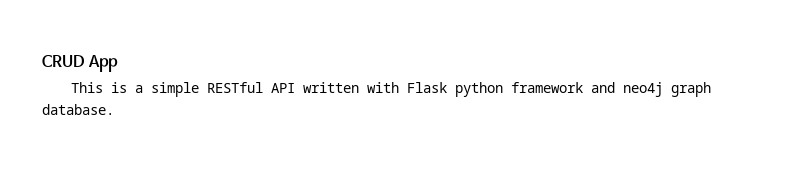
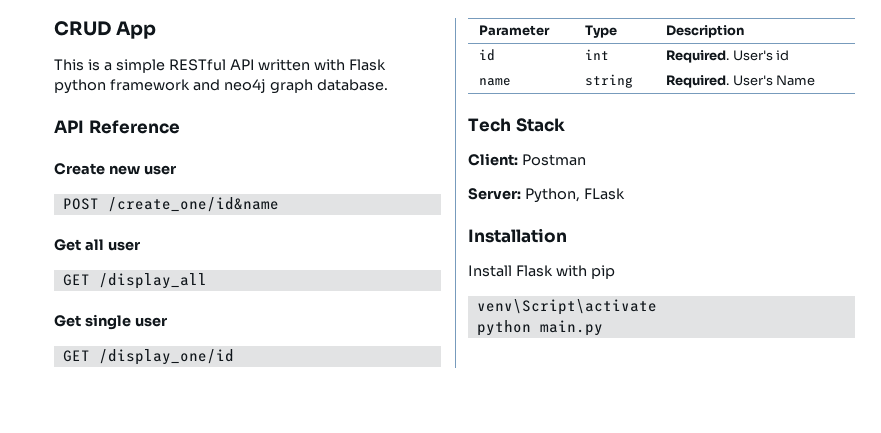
(114, 109) none -> [54,120,180,134] [54,163,176,175] [62,197,279,212] [54,239,140,251] [62,273,207,289] [54,314,167,330] [62,349,234,365] [479,25,551,36] [585,25,618,38] [666,25,745,38] [479,49,496,61] [585,49,610,60] [666,50,790,63] [479,78,512,86] [585,74,634,88] [666,75,816,88] [468,118,565,132] [468,153,586,166] [468,188,625,203] [468,228,567,243] [468,265,615,279] [476,299,657,315] [476,320,603,336] // API Reference // Create new user // POST /create_one/id&name // Get all user // GET /display_all // Get single user // GET /display_one/id // Parameter | Type | Description // id | int | Required. User's id // name | string | Required. User's Name // Tech Stack // Client: Postman // Server: Python, FLask // Installation // Install Flask with pip // venv\Script\activate // python main.py

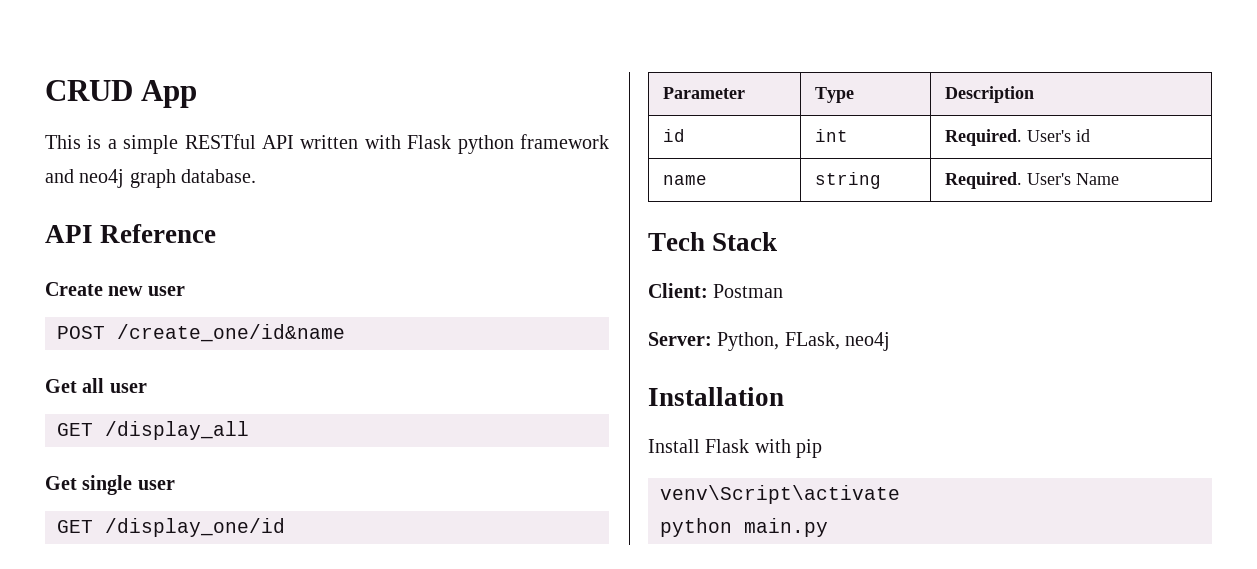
[583,188,625,200] FLask -> [784,332,891,351] FLask, neo4j

